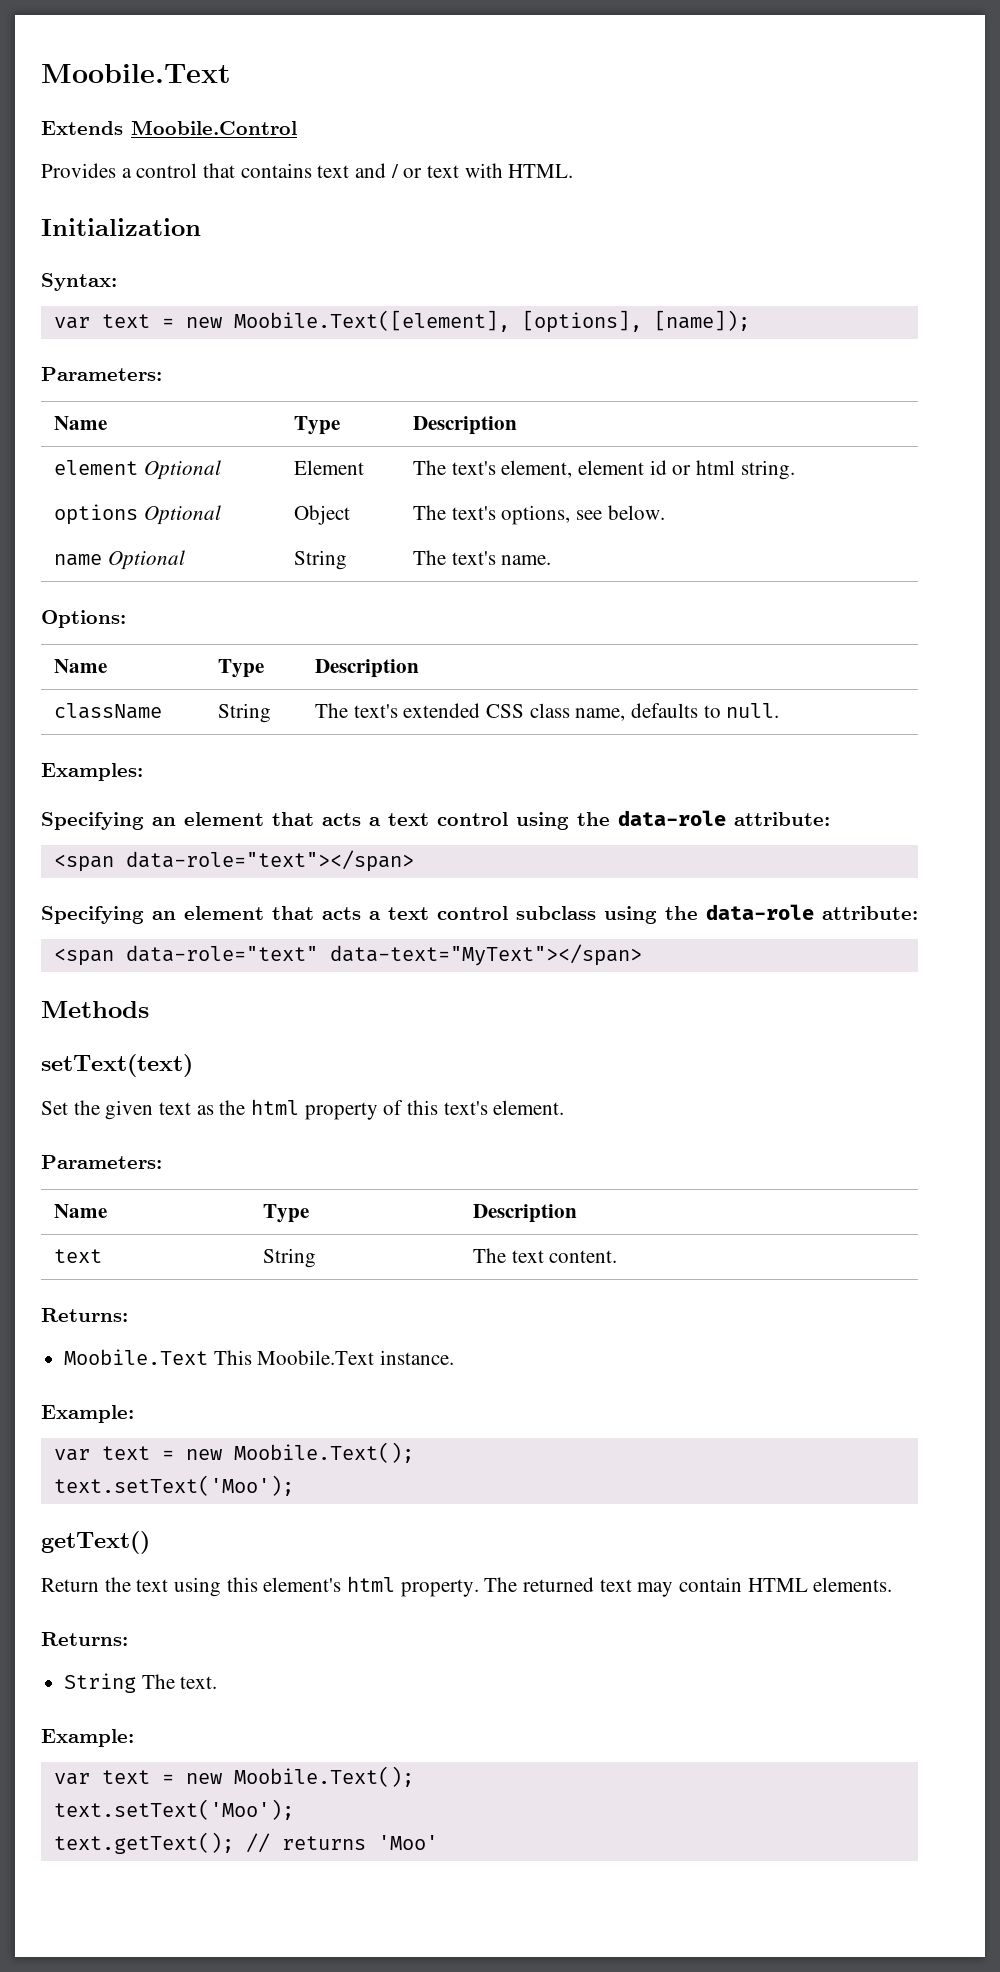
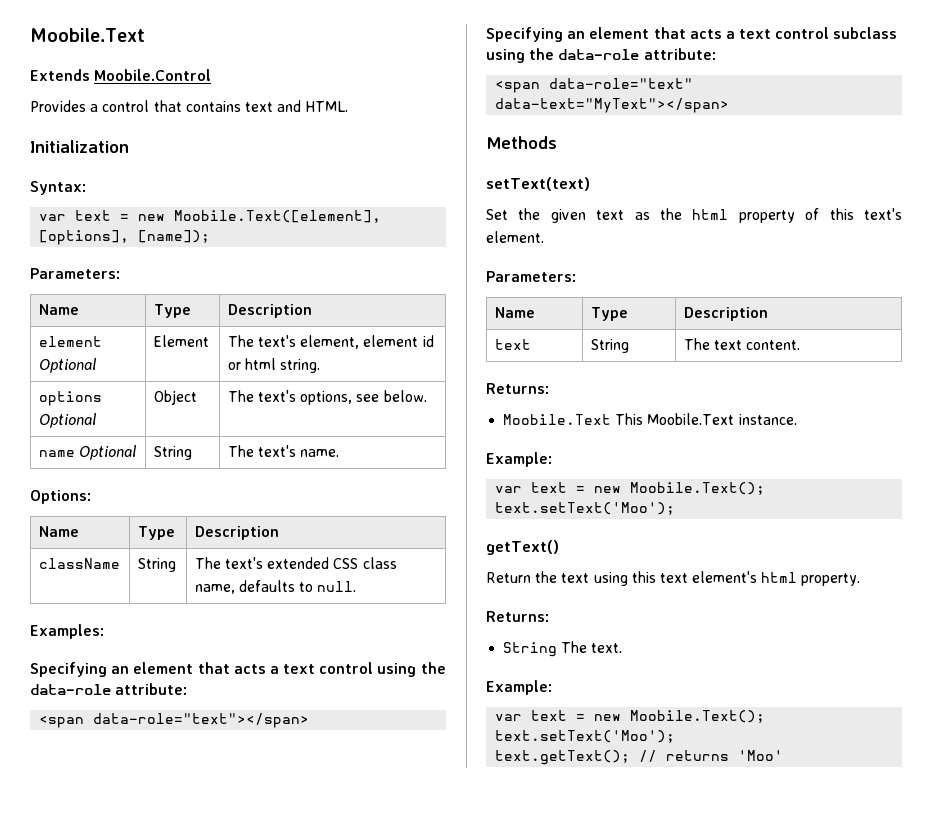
[390,163,503,178] / or text with -> (302, 106) none
(258, 1584) none -> [659,573,688,583] text
[484,1577,893,1597] The returned text may contain HTML elements. -> (861, 579) none

